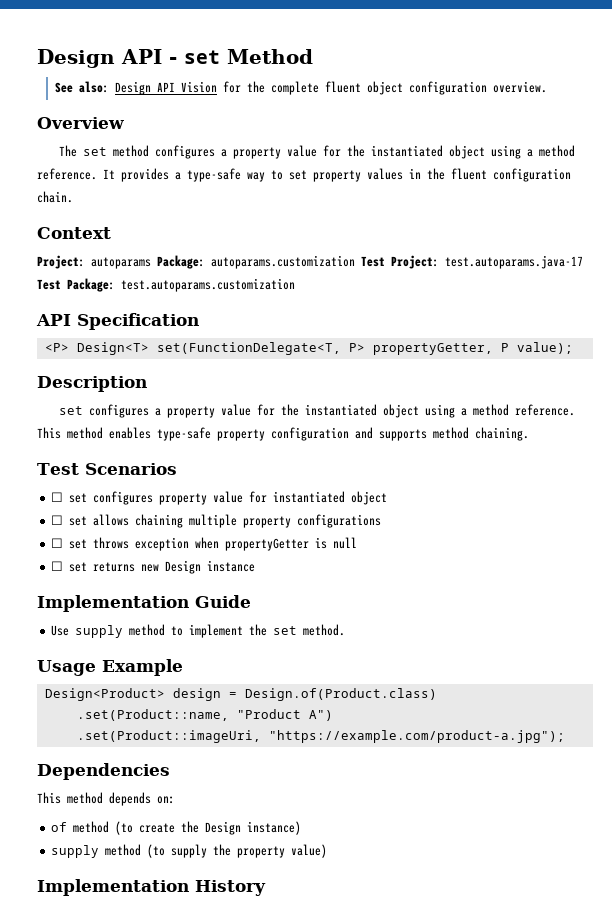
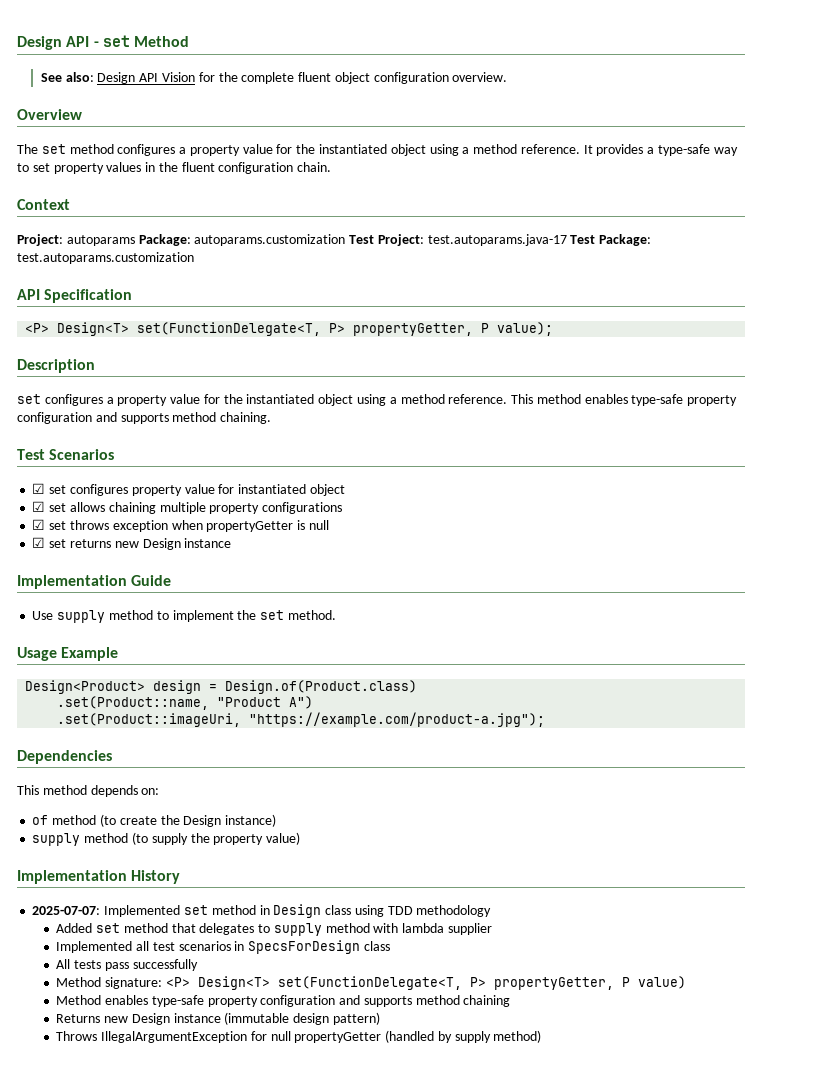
[51,492,64,502] ☐ -> [32,483,46,494] ☑
[51,515,64,525] ☐ -> [32,501,46,512] ☑
[51,538,64,548] ☐ -> [32,519,46,530] ☑
[51,561,64,571] ☐ -> [32,537,46,548] ☑
(266, 888) none -> [32,904,492,918] [56,923,493,936] [56,940,390,954] [56,959,198,971] [56,976,686,990] [56,995,511,1007] [56,1012,380,1025] [56,1030,542,1043] // 2025-07-07: Implemented set method in Design class using TDD methodology // Added set method that delegates to supply method with lambda supplier // Implemented all test scenarios in SpecsForDesign class // All tests pass successfully // Method signature: <P> Design<T> set(FunctionDelegate<T, P> propertyGetter, P value) // Method enables type-safe property configuration and supports method chaining // Returns new Design instance (immutable design pattern) // Throws IllegalArgumentException for null propertyGetter (handled by supply method)

